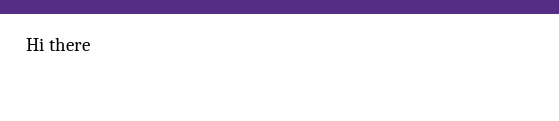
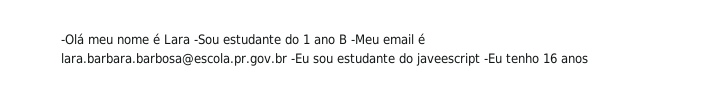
[26,37,91,51] Hi there -> [61,33,425,45] [61,53,588,66] -Olá meu nome é Lara -Sou estudante do 1 ano B -Meu email é lara.barbara.barbosa@escola.pr.gov.br -Eu sou estudante do javeescript -Eu tenho 16 anos

